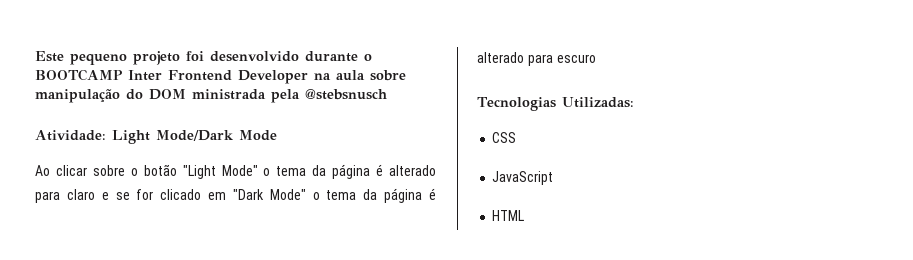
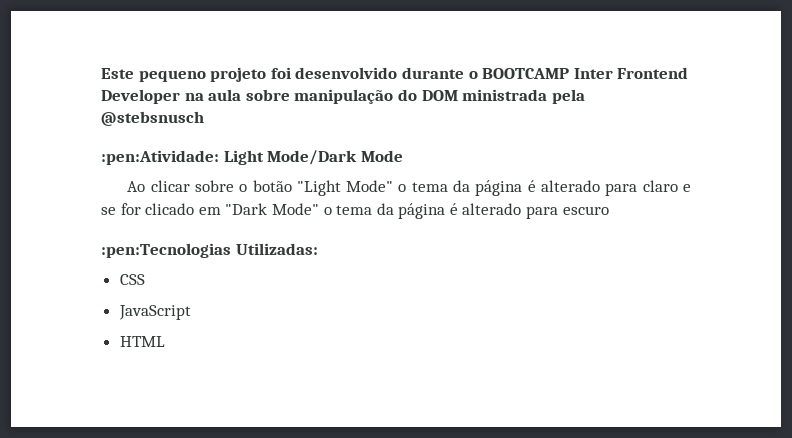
[35,130,106,141] Atividade: -> [101,150,219,165] :pen:Atividade:
[477,97,556,111] Tecnologias -> [101,243,231,258] :pen:Tecnologias

